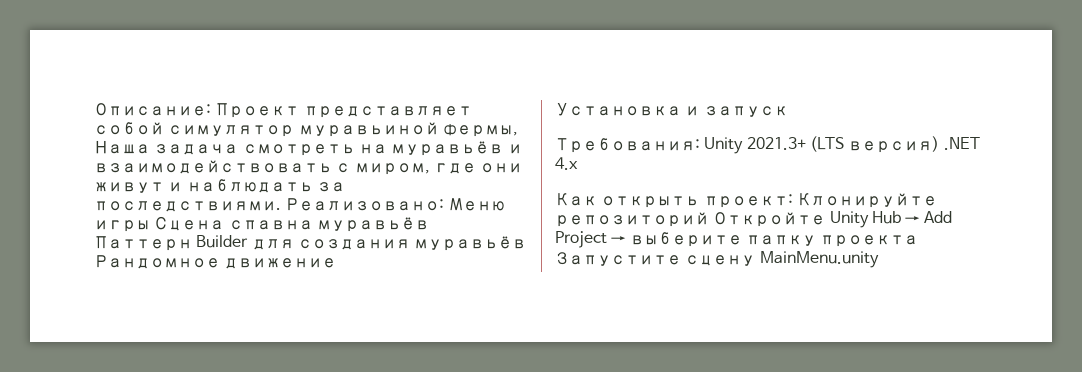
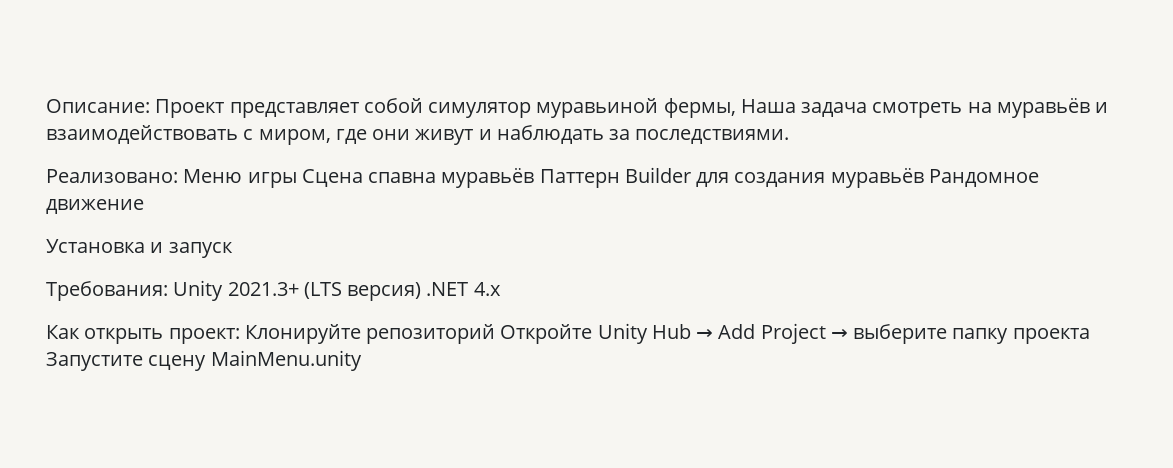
(281, 206) none -> (790, 136) //

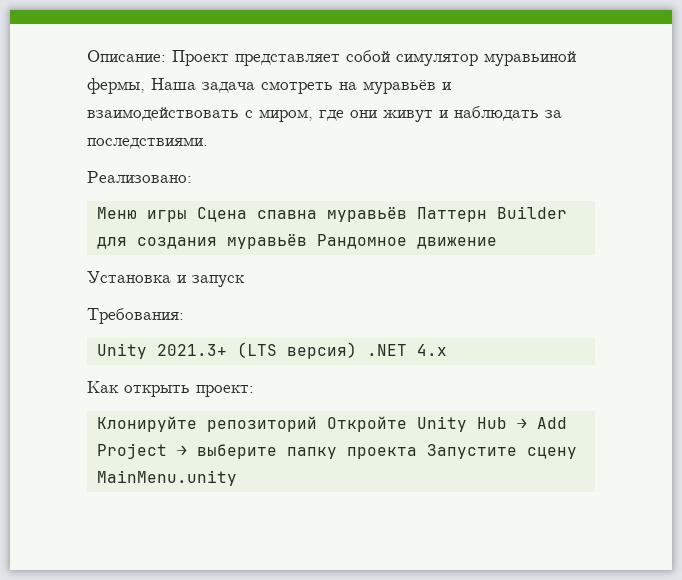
(178, 176) none -> (192, 177) //
(168, 291) none -> (184, 316) //
(240, 336) none -> (254, 391) //

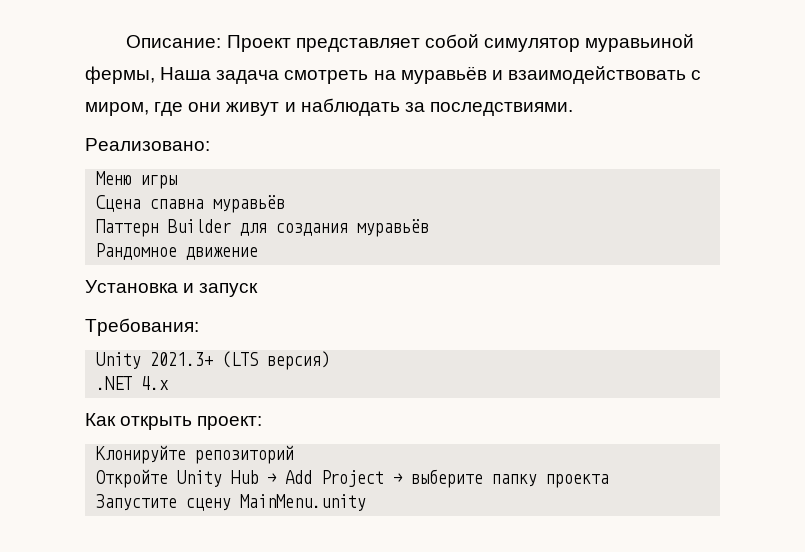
(187, 216) none -> (178, 182) //
(407, 214) none -> (286, 204) //
(307, 241) none -> (430, 228) //
(357, 350) none -> (331, 360) //
(317, 424) none -> (295, 454) //
(417, 453) none -> (610, 481) //

